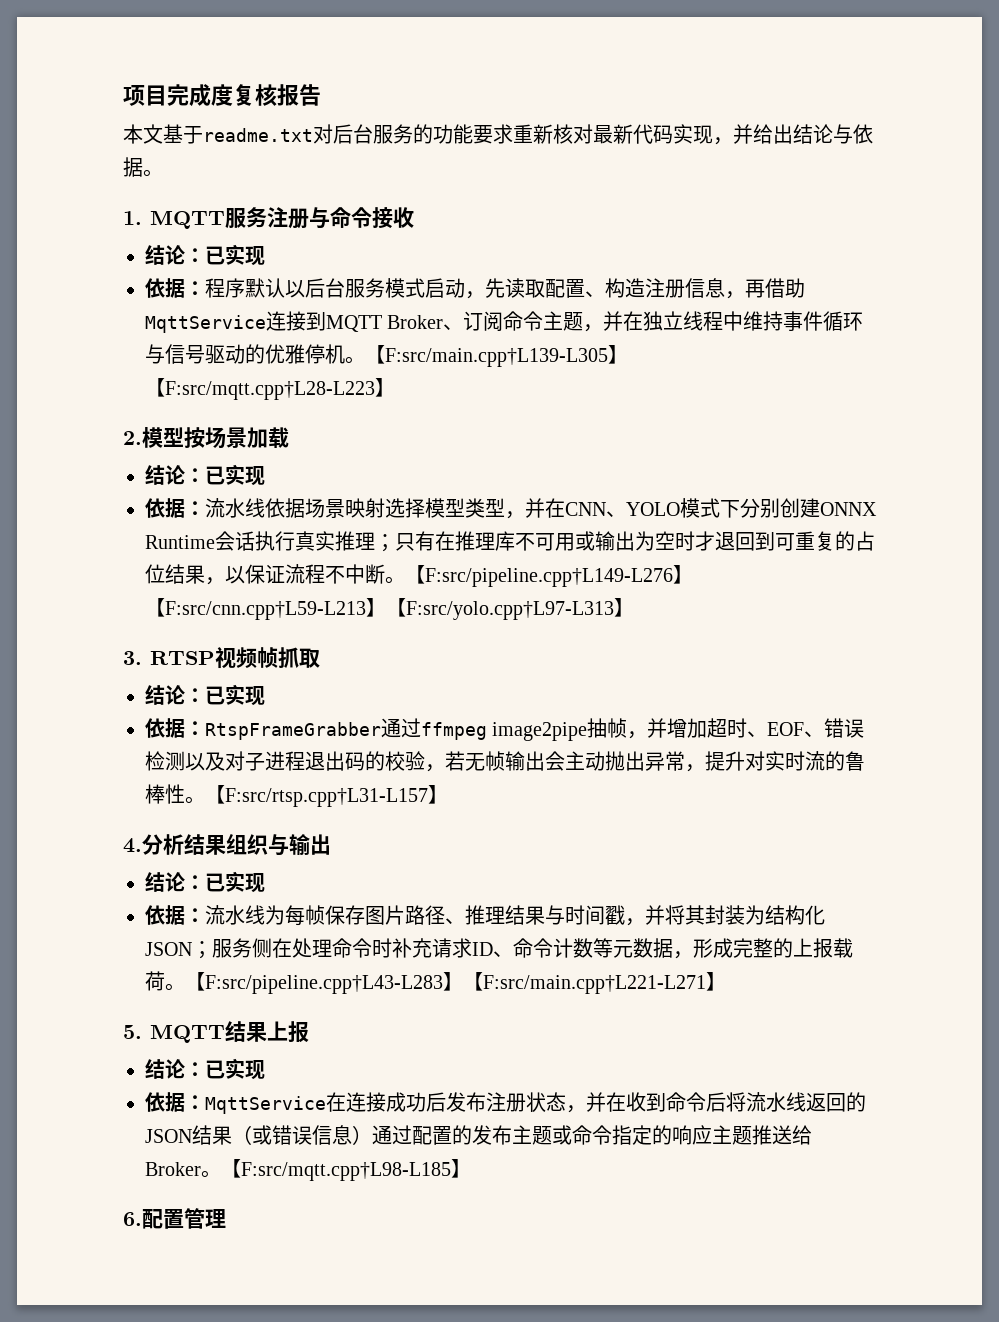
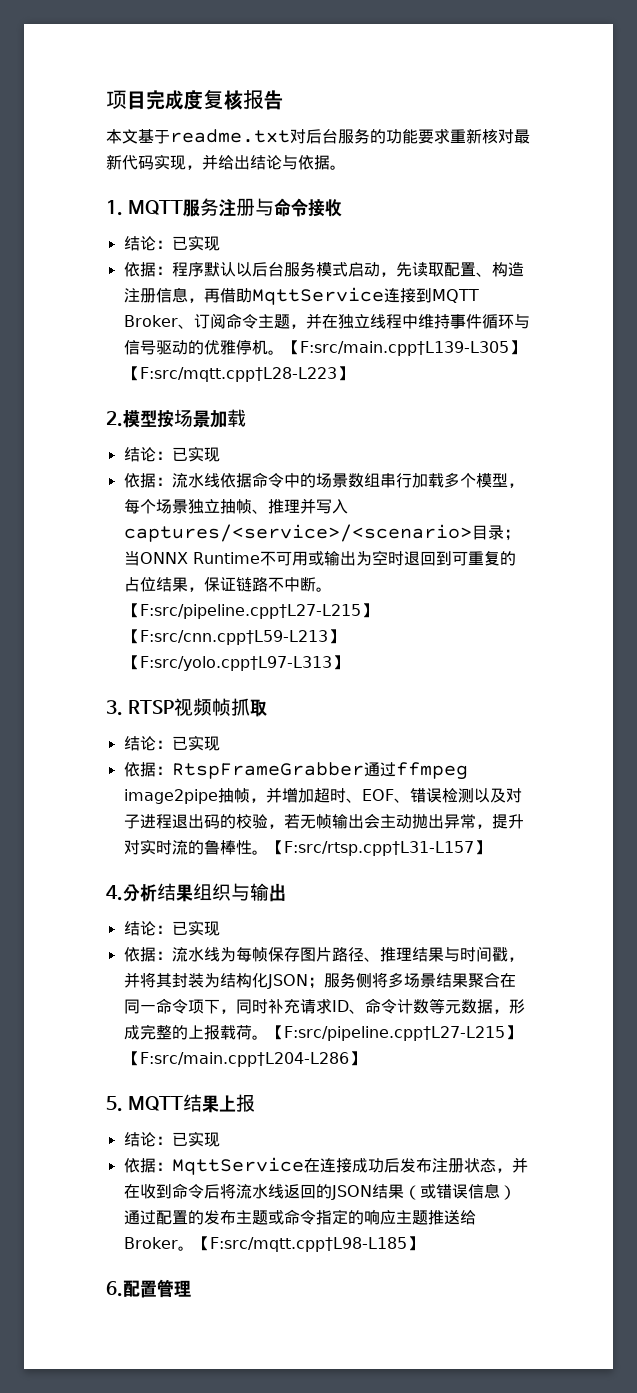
[305,498,877,519] [145,531,515,552] 场景映射选择模型类型，并在CNN、YOLO模式下分别创建ONNX Runtime会话执行真实推理；只有在推理库 -> [251,472,524,488] [123,498,348,514] [123,524,520,542] [123,551,260,566] 命令中的场景数组串行加载多个模型，每个场景独立抽帧、推理并写入captures/<service>/<scenario>目录；当ONNX Runtime
[695,531,715,551] 才 -> (404, 558) none
[225,564,325,584] 以保证流程 -> [203,577,268,592] 保证链路
[425,568,673,587] F:src/pipeline.cpp†L149-L276 -> [139,604,361,619] F:src/pipeline.cpp†L27-L215
[272,938,372,958] 在处理命令 -> [371,972,516,988] [123,998,252,1014] 将多场景结果聚合在同一命令项下，同
[205,972,706,994] F:src/pipeline.cpp†L43-L283】【F:src/main.cpp†L221-L271 -> [283,1025,521,1041] [123,1051,349,1067] F:src/pipeline.cpp†L27-L215】【F:src/main.cpp†L204-L286

